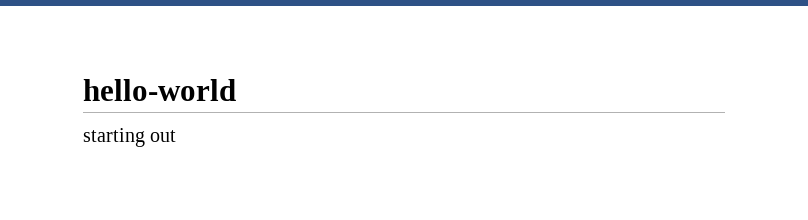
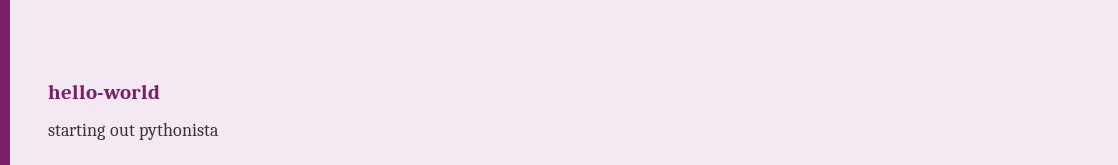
(177, 136) none -> [139,122,220,140] pythonista

